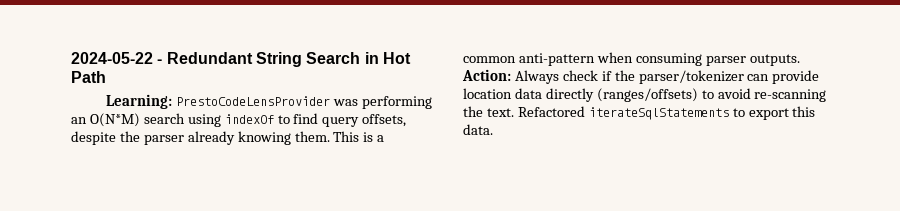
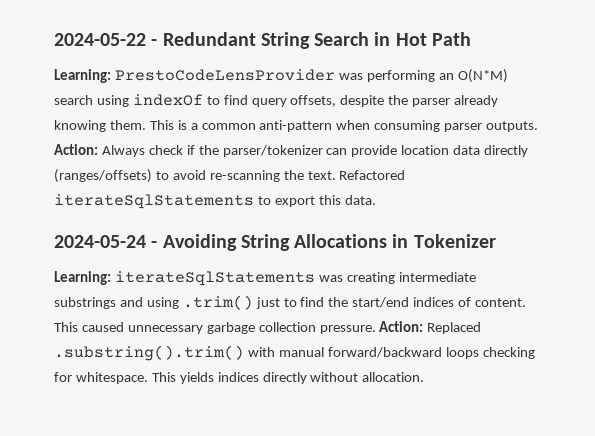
(493, 129) none -> [54,234,496,251] [54,271,476,286] [54,295,527,310] [54,321,482,334] [54,345,535,361] [54,372,425,384] // 2024-05-24 - Avoiding String Allocations in Tokenizer // Learning: iterateSqlStatements was creating intermediate substrings and using .trim() just to find the start/end indices of content. This caused unnecessary garbage collection pressure. Action: Replaced .substring().trim() with manual forward/backward loops checking for whitespace. This yields indices directly without allocation.

